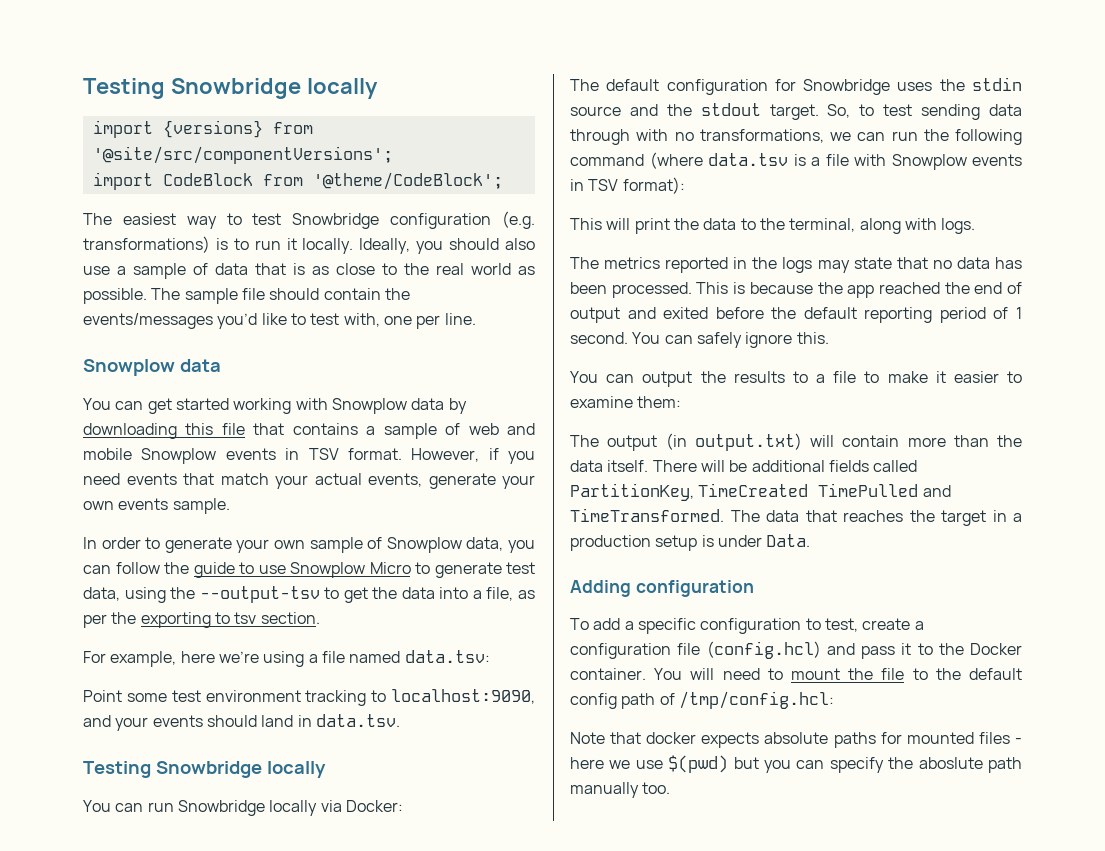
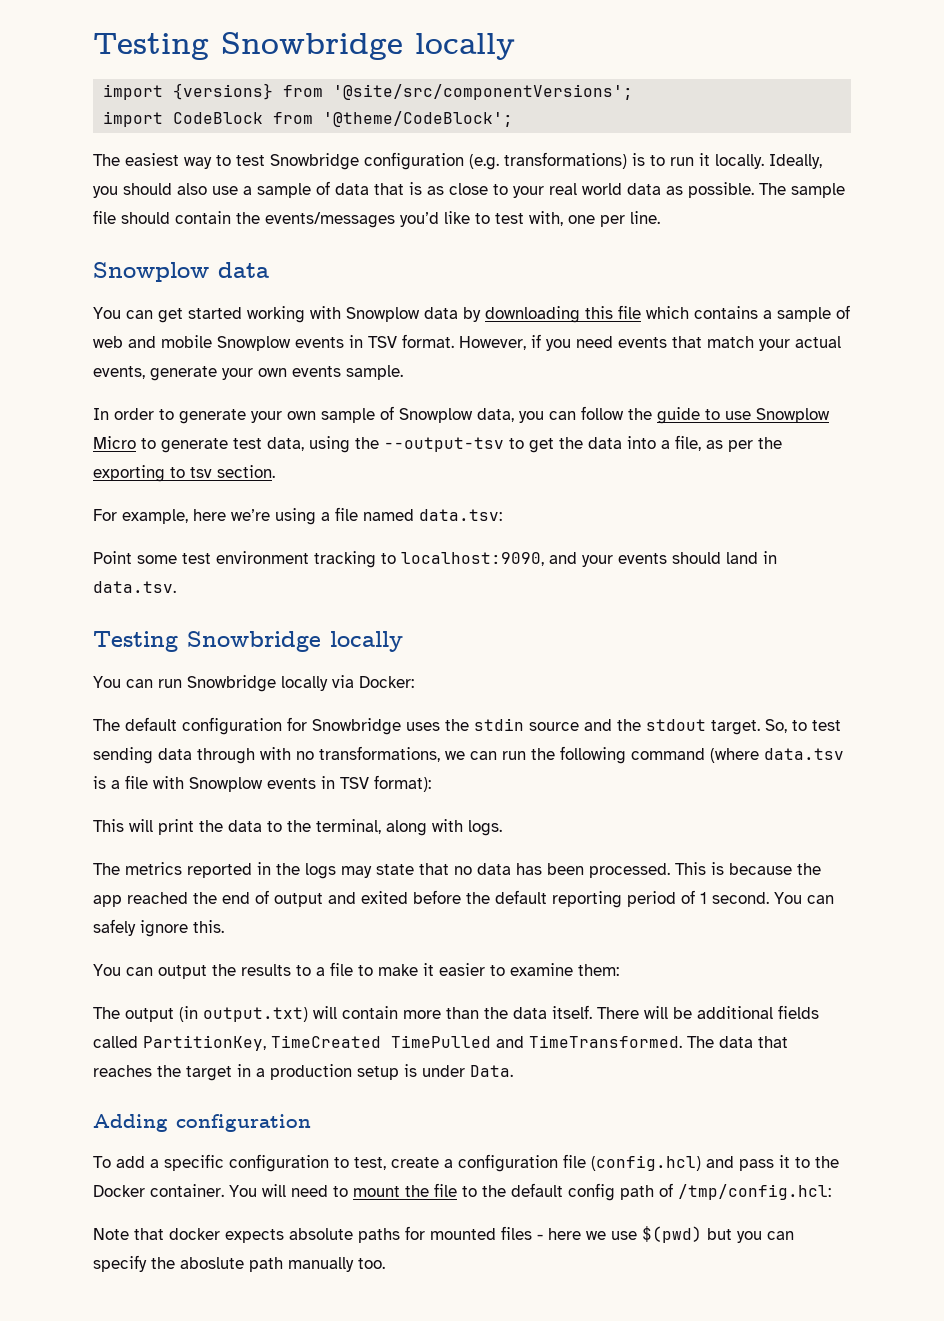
[404,263,429,275] the -> [513,186,544,198] your
(511, 269) none -> [627,183,661,195] data
[253,423,285,435] that -> [646,306,689,319] which

